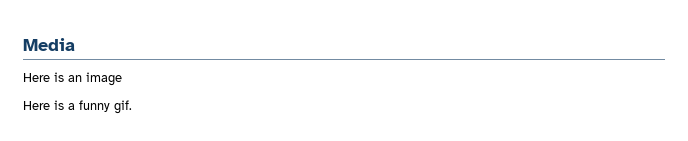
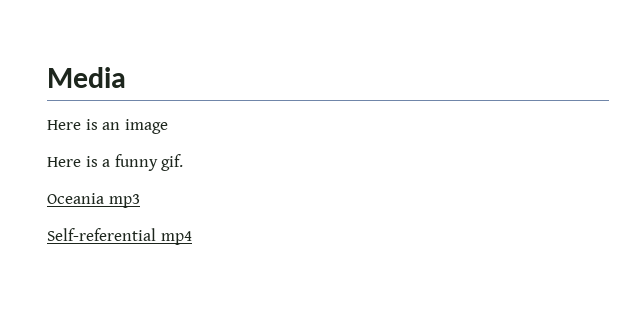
(132, 107) none -> [47,193,140,208] [47,228,192,245] // Oceania mp3 // Self-referential mp4

